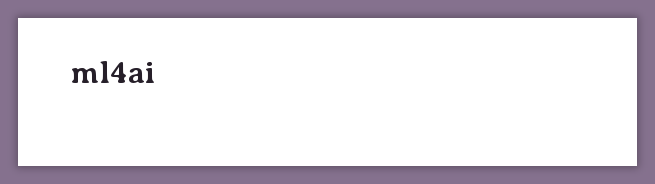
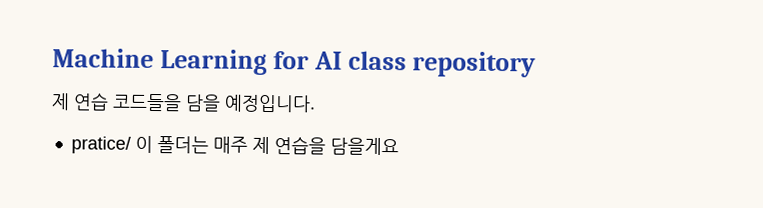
[71,61,155,83] ml4ai -> [52,48,537,78] [51,92,316,113] [70,135,399,156] Machine Learning for AI class repository // 제 연습 코드들을 담을 예정입니다. // pratice/ 이 폴더는 매주 제 연습을 담을게요

